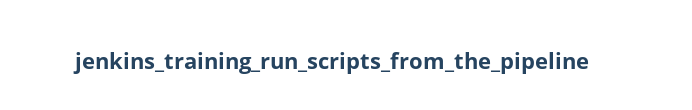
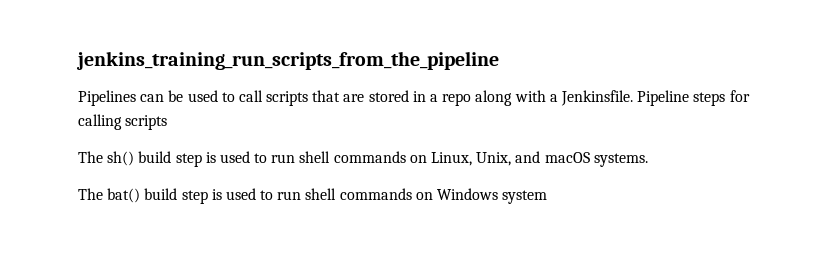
(589, 63) none -> [78,90,750,106] [78,114,168,130] [78,151,648,167] [78,188,548,204] // Pipelines can be used to call scripts that are stored in a repo along with a Jenkinsfile. Pipeline steps for calling scripts // The sh() build step is used to run shell commands on Linux, Unix, and macOS systems. // The bat() build step is used to run shell commands on Windows system

